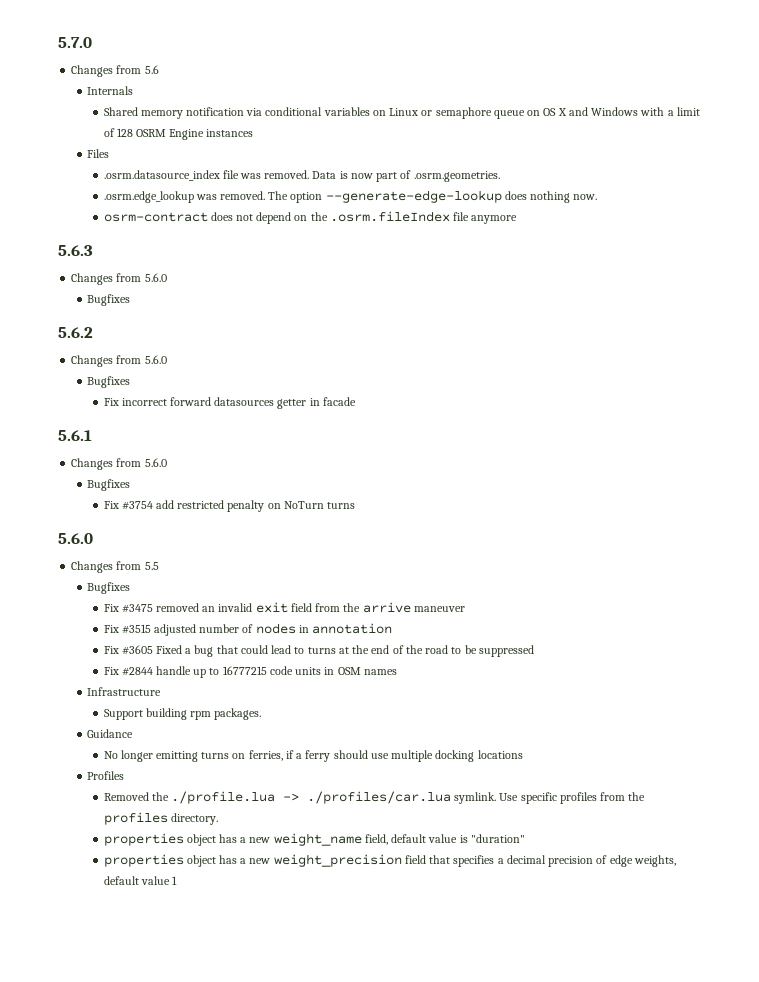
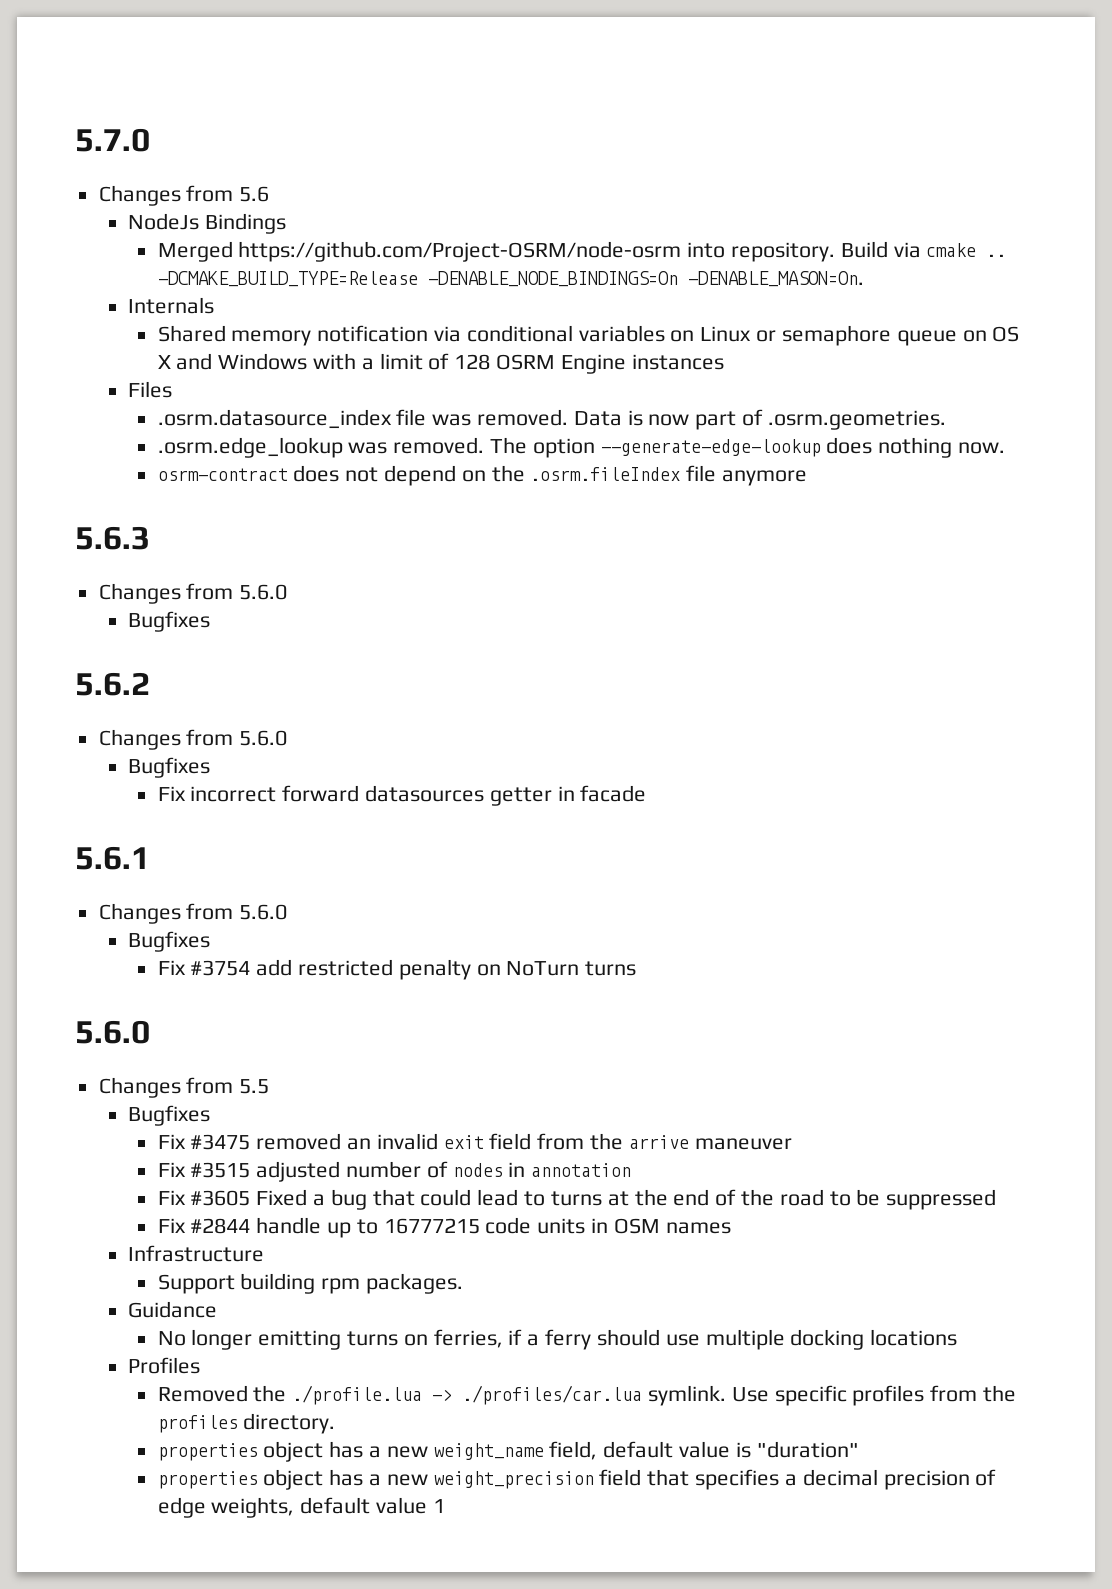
(159, 69) none -> [128,213,286,234] [157,241,1007,262] [157,271,864,287] // NodeJs Bindings // Merged https://github.com/Project-OSRM/node-osrm into repository. Build via cmake .. -DCMAKE_BUILD_TYPE=Release -DENABLE_NODE_BINDINGS=On -DENABLE_MASON=On.

